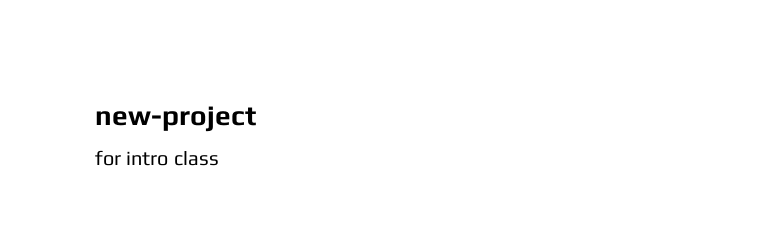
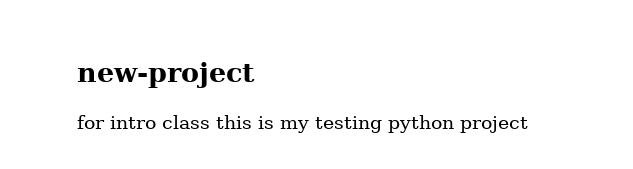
(219, 158) none -> [216,115,528,133] this is my testing python project

